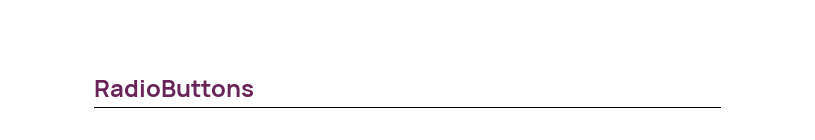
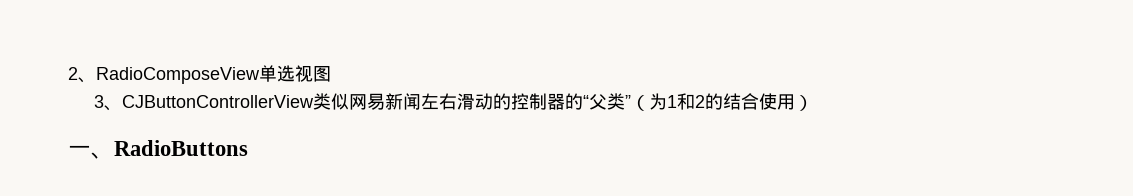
(94, 88) none -> [68,65,331,84] [93,93,813,111] [68,145,114,159] 2、RadioComposeView单选视图 // 3、CJButtonControllerView类似网易新闻左右滑动的控制器的“父类”（为1和2的结合使用） // 一、

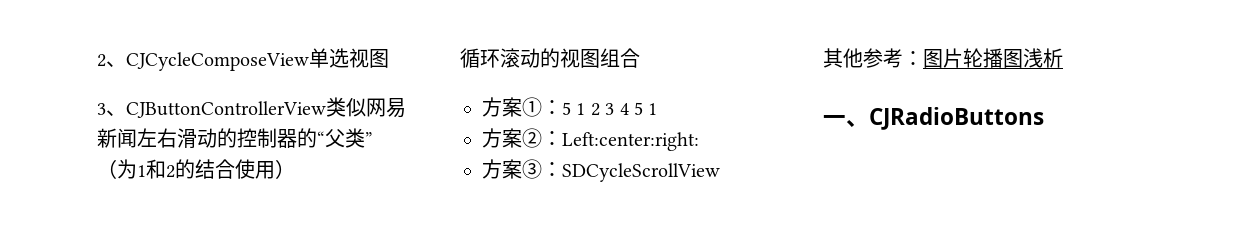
[96,67,260,84] RadioComposeView -> [126,52,309,71] CJCycleComposeView
(813, 103) none -> [460,48,640,68] [482,97,658,117] [482,128,699,151] [482,159,720,182] [823,48,1063,68] // 循环滚动的视图组合 // 方案①：5 1 2 3 4 5 1 // 方案②：Left:center:right: // 方案③：SDCycleScrollView // 其他参考：图片轮播图浅析
[114,140,248,156] RadioButtons -> [869,107,1044,130] CJRadioButtons

